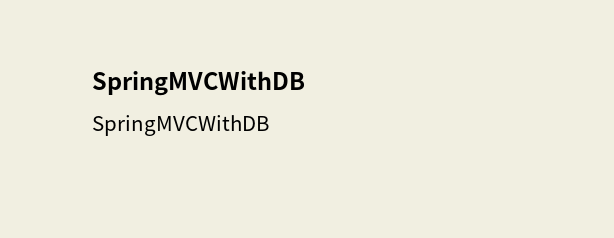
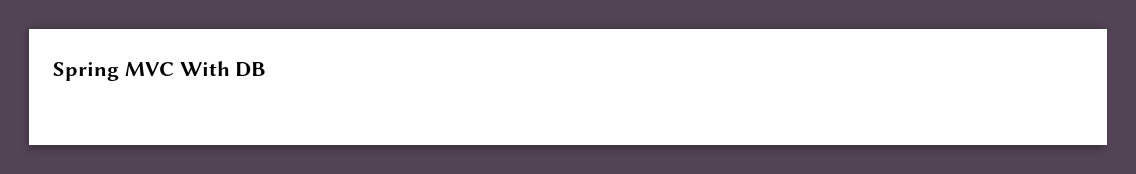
[92,71,305,96] [92,115,269,136] SpringMVCWithDB // SpringMVCWithDB -> [53,61,267,81] Spring MVC With DB

